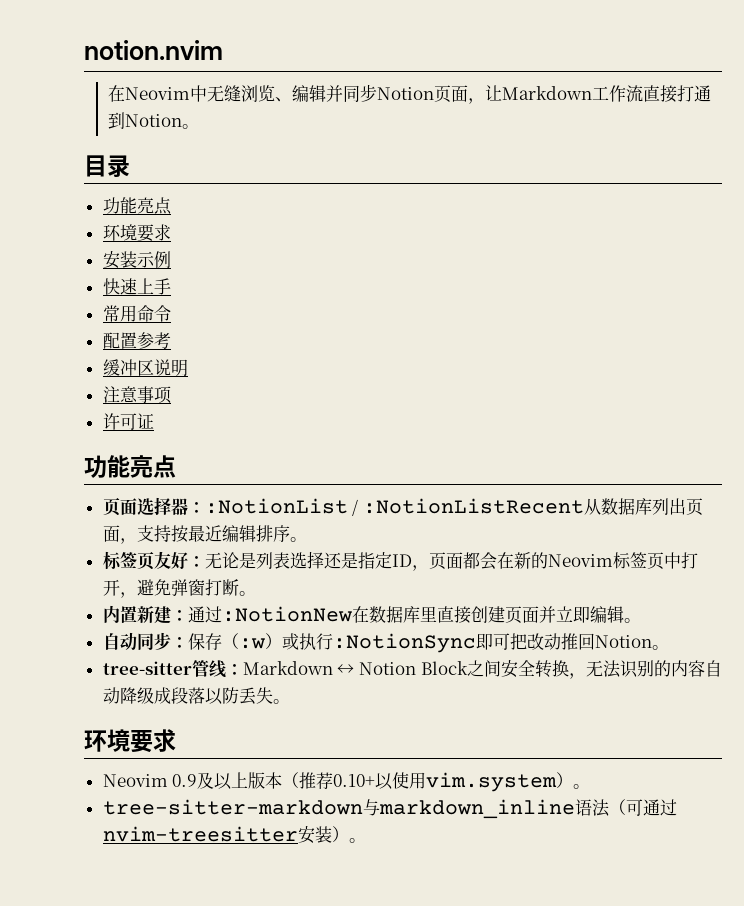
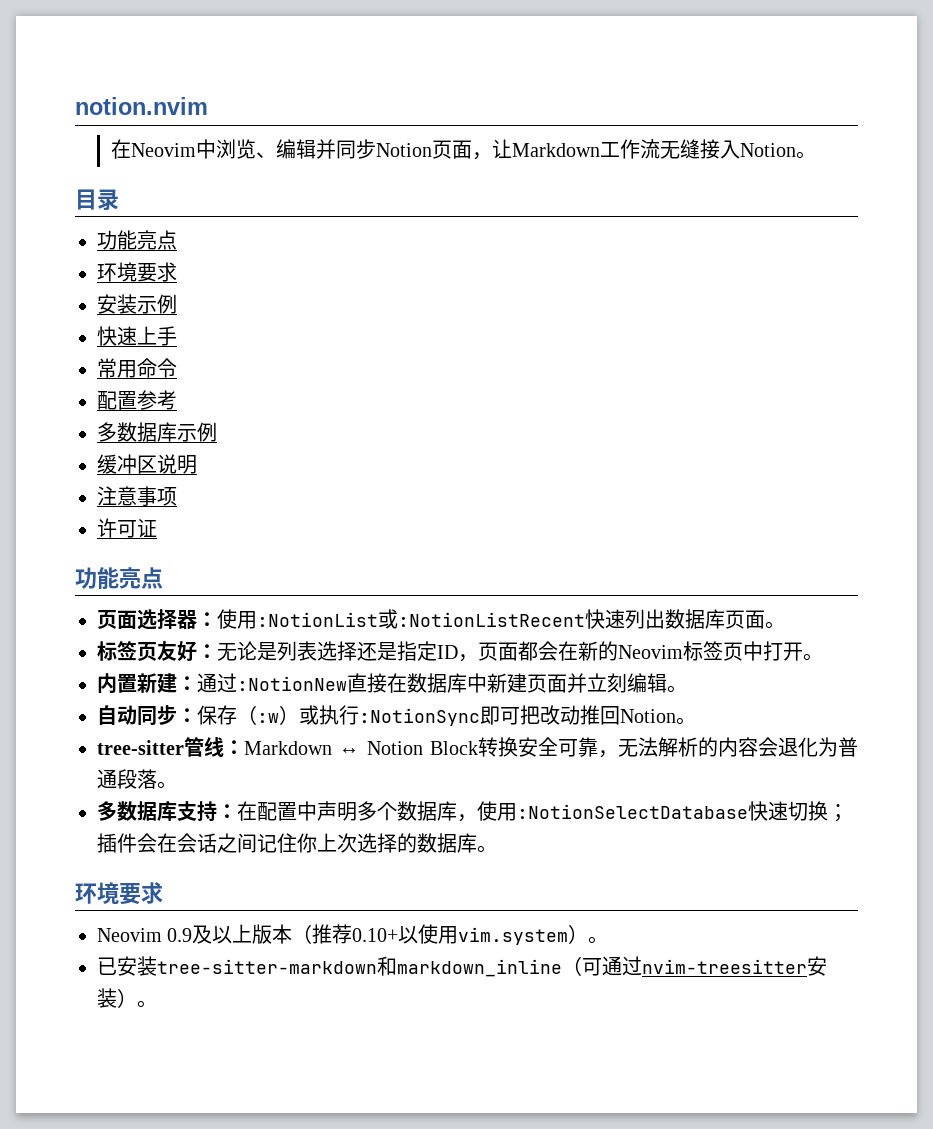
[206,85,241,102] 无缝 -> (217, 149) none
[642,85,711,103] [107,112,125,129] 直接打通到 -> [660,139,741,159] 无缝接入
(171, 340) none -> [97,422,217,442] // 多数据库示例
[204,498,703,516] [102,525,290,544] :NotionList / :NotionListRecent从数据库列出页面，支持按最近编辑排序 -> [217,609,765,629] 使用:NotionList或:NotionListRecent快速列出数据库页面
[119,579,239,598] ，避免弹窗打断 -> (803, 651) none
(352, 614) none -> [347,673,387,693] 直接
[419,606,488,624] 里直接创 -> [467,673,507,693] 中新
[572,606,590,623] 即 -> [607,673,627,693] 刻
[466,660,722,679] [102,687,273,705] 之间安全转换，无法识别的内容自动降级成段落以防丢失 -> [477,737,858,758] [97,769,177,789] [97,801,848,822] [97,833,477,853] 转换安全可靠，无法解析的内容会退化为普通段落。 // 多数据库支持：在配置中声明多个数据库，使用:NotionSelectDatabase快速切换；插件会在会话之间记住你上次选择的数据库
[102,799,610,819] tree-sitter-markdown与markdown_inline语法 -> [97,956,562,977] 已安装tree-sitter-markdown和markdown_inline

